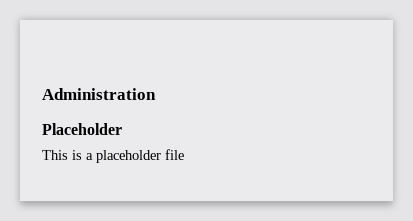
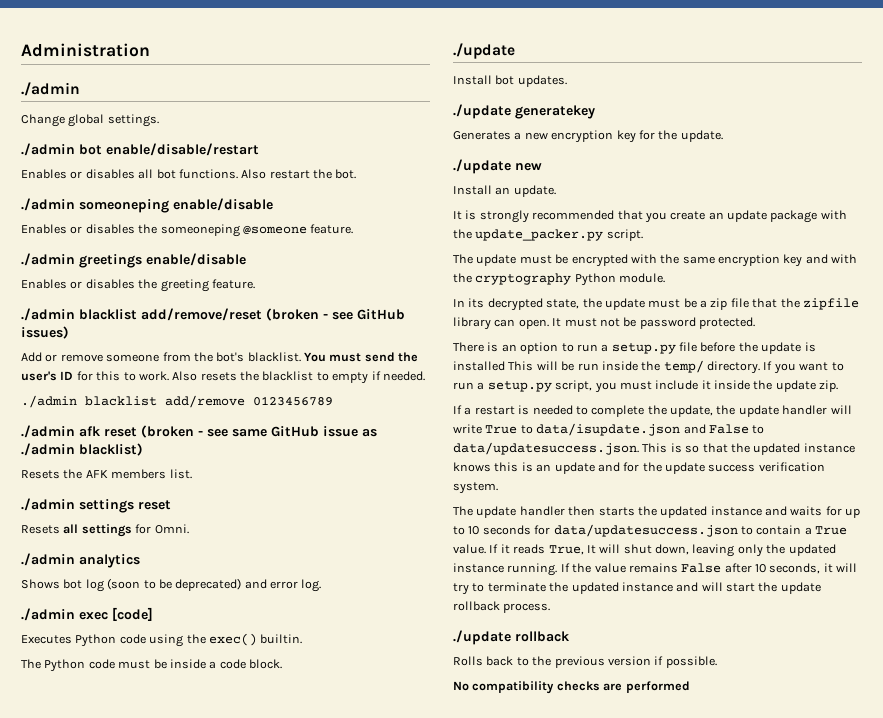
[42,123,122,135] [42,149,184,163] Placeholder // This is a placeholder file -> [21,82,80,96] [21,114,159,127] [21,143,259,156] [21,169,357,179] [21,198,273,213] [21,224,354,237] [21,253,246,268] [21,279,255,292] [21,308,405,321] [21,326,69,339] [21,352,419,362] [21,371,425,384] [21,395,333,408] [21,425,377,438] [21,443,143,456] [21,469,192,479] [21,498,171,513] [21,524,189,537] [21,553,140,568] [21,578,322,592] [21,607,153,621] [21,633,303,647] [21,659,282,672] [453,43,515,59] [453,75,567,87] [453,104,595,119] [453,130,723,143] [453,159,542,174] [453,185,556,197] [453,210,847,223] [453,229,643,241] [453,254,858,267] [453,273,666,286] [453,298,859,311] [453,317,755,330] [453,342,816,354] [453,360,844,374] [453,380,839,393] [453,405,852,417] [453,423,765,436] [453,442,855,455] [453,462,825,474] [453,482,498,494] [453,506,861,518] [453,524,847,537] [453,544,836,557] [453,563,858,576] [453,582,821,595] [453,601,551,613] [453,630,570,645] [453,656,717,668] [453,681,690,694] ./admin // Change global settings. // ./admin bot enable/disable/restart // Enables or disables all bot functions. Also restart the bot. // ./admin someoneping enable/disable // Enables or disables the someoneping @someone feature. // ./admin greetings enable/disable // Enables or disables the greeting feature. // ./admin blacklist add/remove/reset (broken - see GitHub issues) // Add or remove someone from the bot's blacklist. You must send the user's ID for this to work. Also resets the blacklist to empty if needed. // ./admin blacklist add/remove 0123456789 // ./admin afk reset (broken - see same GitHub issue as ./admin blacklist) // Resets the AFK members list. // ./admin settings reset // Resets all settings for Omni. // ./admin analytics // Shows bot log (soon to be deprecated) and error log. // ./admin exec [code] // Executes Python code using the exec() builtin. // The Python code must be inside a code block. // ./update // Install bot updates. // ./update generatekey // Generates a new encryption key for the update. // ./update new // Install an update. // It is strongly recommended that you create an update package with the update_packer.py script. // The update must be encrypted with the same encryption key and with the cryptography Python module. // In its decrypted state, the update must be a zip file that the zipfile library can open. It must not be password protected. // There is an option to run a setup.py file before the update is installed This will be run inside the temp/ directory. If you want to run a setup.py script, you must include it inside the update zip. // If a restart is needed to complete the update, the update handler will write True to data/isupdate.json and False to data/updatesuccess.json. This is so that the updated instance knows this is an update and for the update success verification system. // The update handler then starts the updated instance and waits for up to 10 seconds for data/updatesuccess.json to contain a True value. If it reads True, It will shut down, leaving only the updated instance running. If the value remains False after 10 seconds, it will try to terminate the updated instance and will start the update rollback process. // ./update rollback // Rolls back to the previous version if possible. // No compatibility checks are performed

